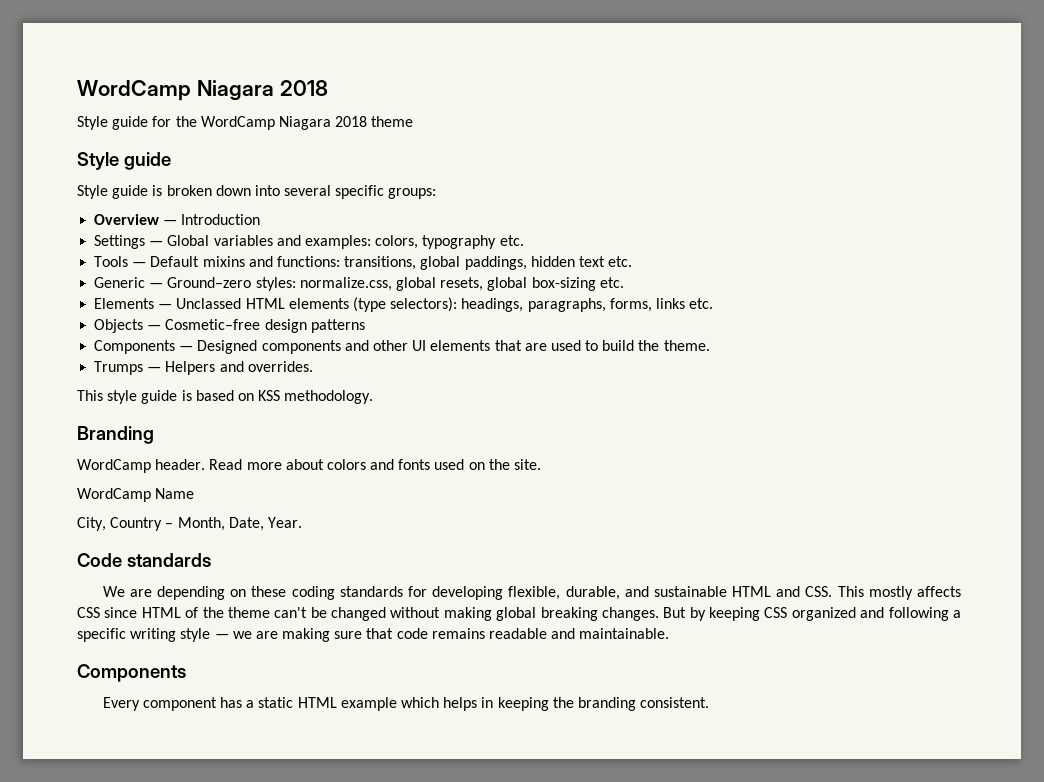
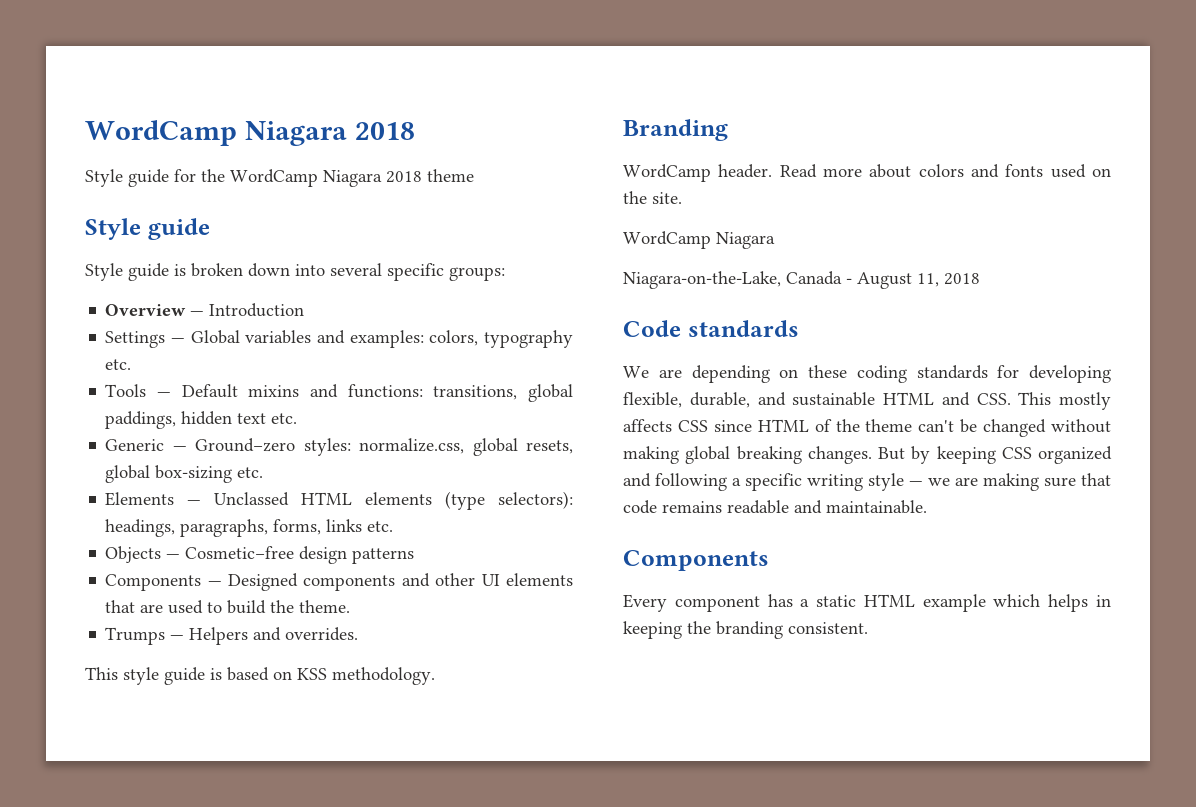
[155,488,195,499] [77,517,302,531] Name // City, Country – Month, Date, Year. -> [716,232,775,249] [623,271,980,289] Niagara // Niagara-on-the-Lake, Canada - August 11, 2018

